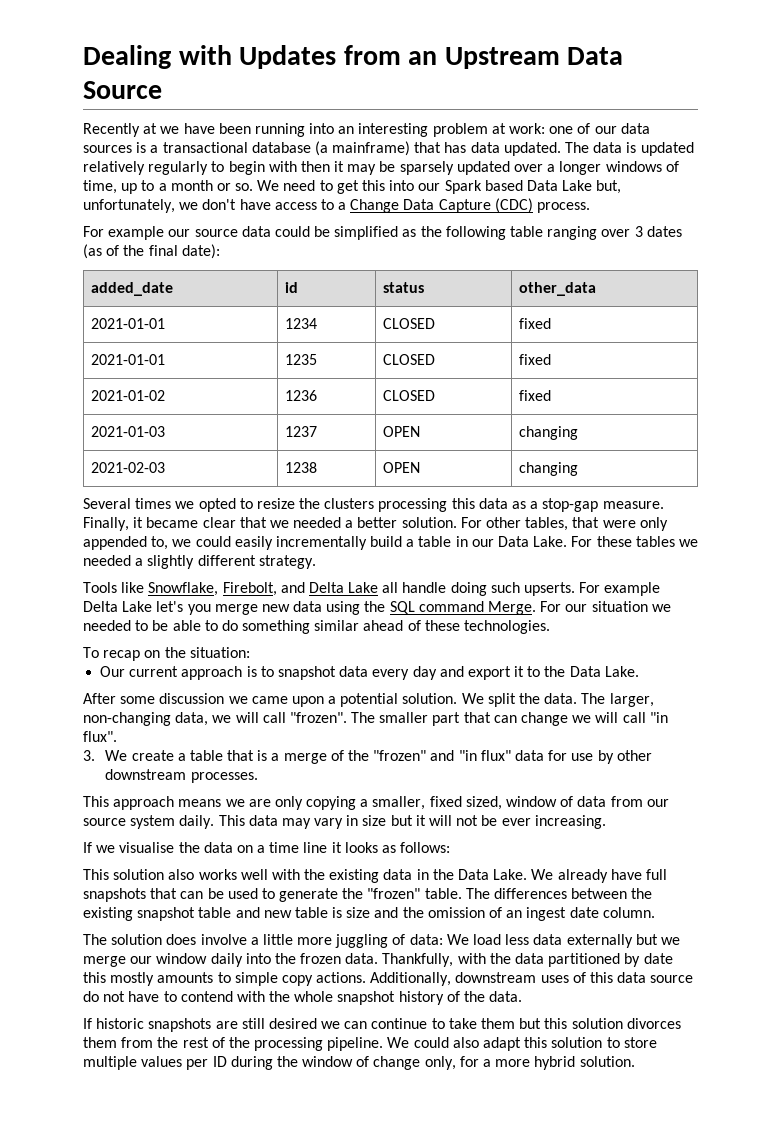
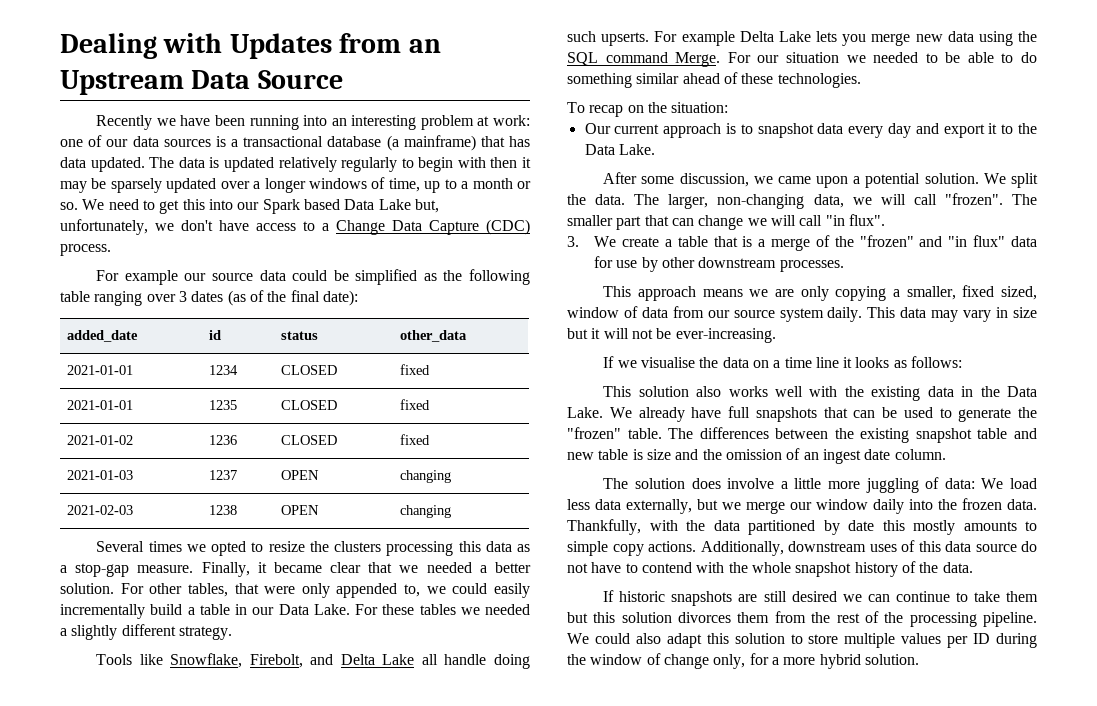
[143,123,158,134] at -> (153, 122) none
[156,601,184,612] let's -> [816,31,837,42] lets
[159,693,225,704] discussion -> [679,173,749,187] discussion,
[501,815,606,829] ever increasing. -> [675,328,776,343] ever-increasing.
[566,934,633,948] externally -> [626,499,692,514] externally,

